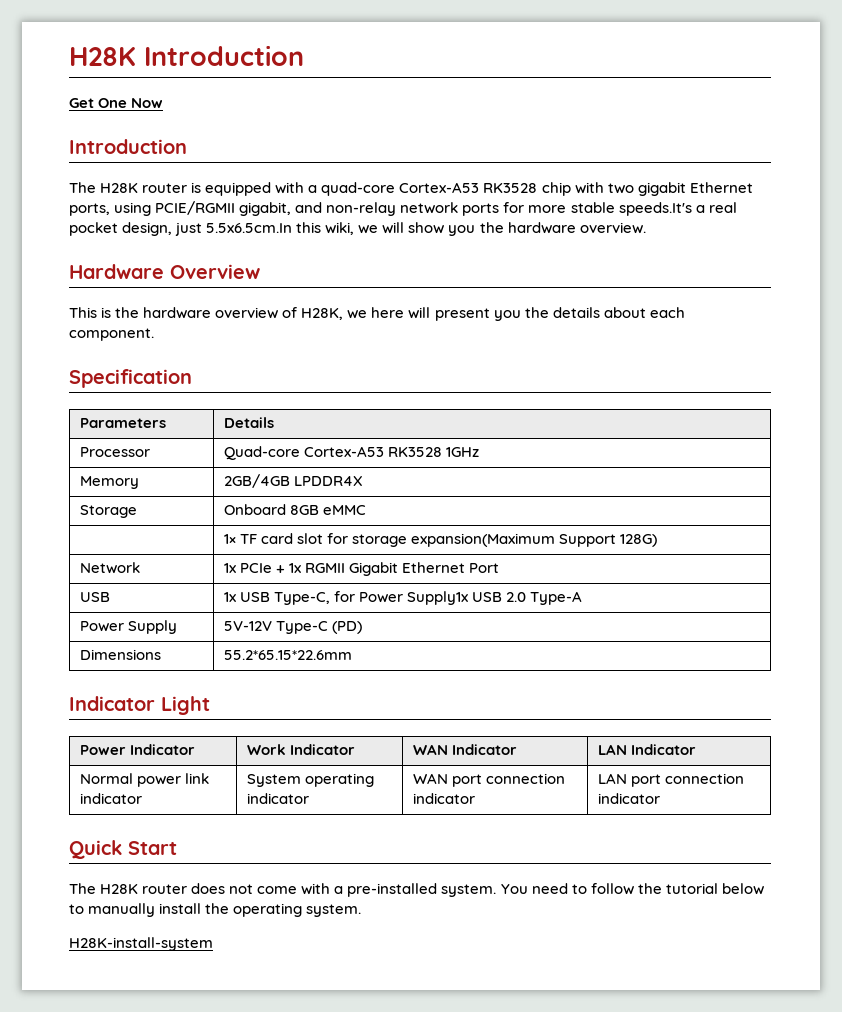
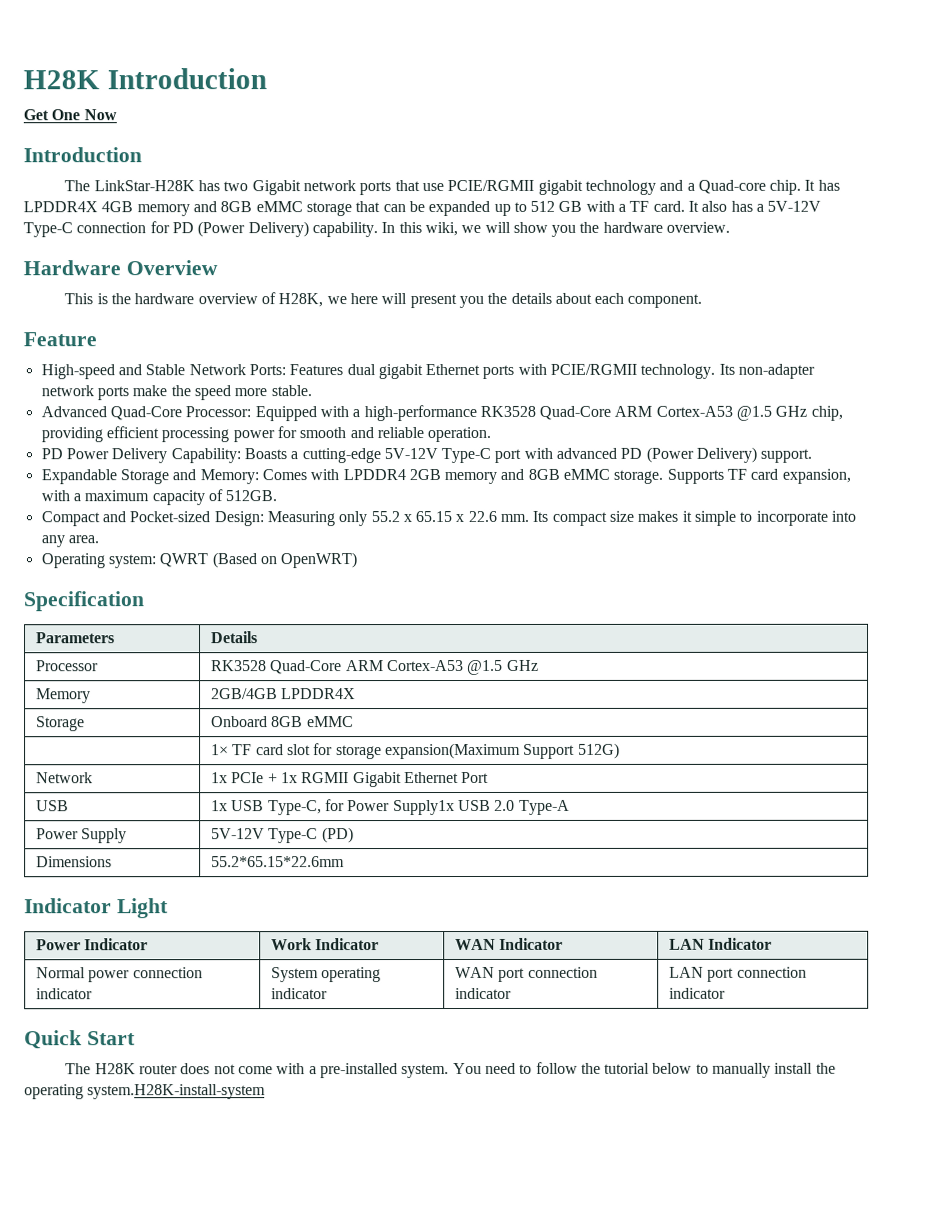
[100,182,753,196] [69,201,737,216] [69,222,293,236] H28K router is equipped with a quad-core Cortex-A53 RK3528 chip with two gigabit Ethernet ports, using PCIE/RGMII gigabit, and non-relay network ports for more stable speeds.It's a real pocket design, just 5.5x6.5cm.In -> [93,179,840,196] [23,200,822,217] [23,221,396,238] LinkStar-H28K has two Gigabit network ports that use PCIE/RGMII gigabit technology and a Quad-core chip. It has LPDDR4X 4GB memory and 8GB eMMC storage that can be expanded up to 512 GB with a TF card. It also has a 5V-12V Type-C connection for PD (Power Delivery) capability. In
[69,369,192,388] [79,418,166,428] [223,417,274,428] [79,447,150,457] [223,446,479,460] Specification // Parameters | Details // Processor | Quad-core Cortex-A53 RK3528 1GHz -> [23,332,97,347] [40,363,816,380] [40,385,312,401] [40,404,843,422] [40,426,492,443] [40,446,813,464] [40,468,851,485] [40,489,278,506] [40,510,857,527] [40,535,99,548] [40,552,358,569] [23,591,145,612] [36,632,116,644] [211,631,259,644] [36,660,100,672] [211,659,539,676] Feature // High-speed and Stable Network Ports: Features dual gigabit Ethernet ports with PCIE/RGMII technology. Its non-adapter network ports make the speed more stable. // Advanced Quad-Core Processor: Equipped with a high-performance RK3528 Quad-Core ARM Cortex-A53 @1.5 GHz chip, providing efficient processing power for smooth and reliable operation. // PD Power Delivery Capability: Boasts a cutting-edge 5V-12V Type-C port with advanced PD (Power Delivery) support. // Expandable Storage and Memory: Comes with LPDDR4 2GB memory and 8GB eMMC storage. Supports TF card expansion, with a maximum capacity of 512GB. // Compact and Pocket-sized Design: Measuring only 55.2 x 65.15 x 22.6 mm. Its compact size makes it simple to incorporate into any area. // Operating system: QWRT (Based on OpenWRT) // Specification // Parameters | Details // Processor | RK3528 Quad-Core ARM Cortex-A53 @1.5 GHz
[620,534,658,547] 128G) -> [577,742,620,759] 512G)
[184,773,209,784] link -> [132,967,203,979] connection
[306,904,362,917] [69,937,213,951] system. // H28K-install-system -> [87,1084,267,1100] system.H28K-install-system

